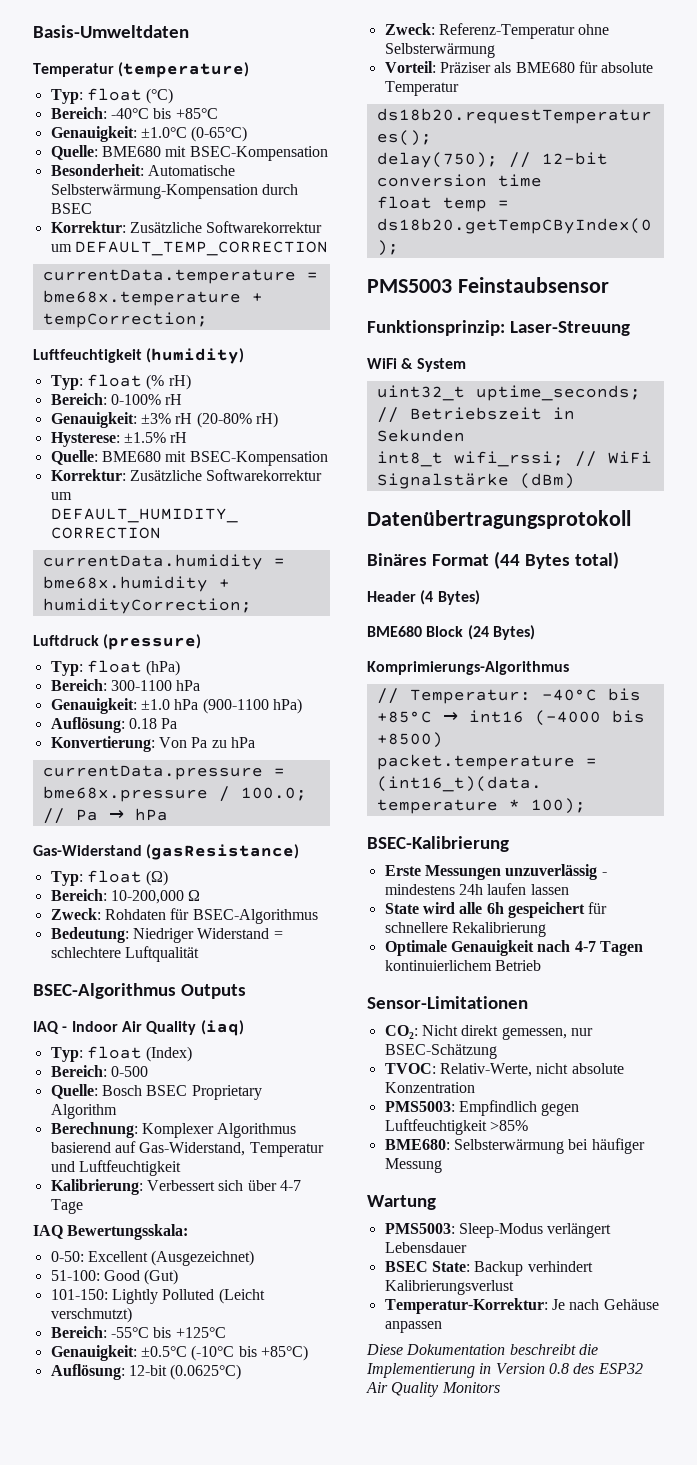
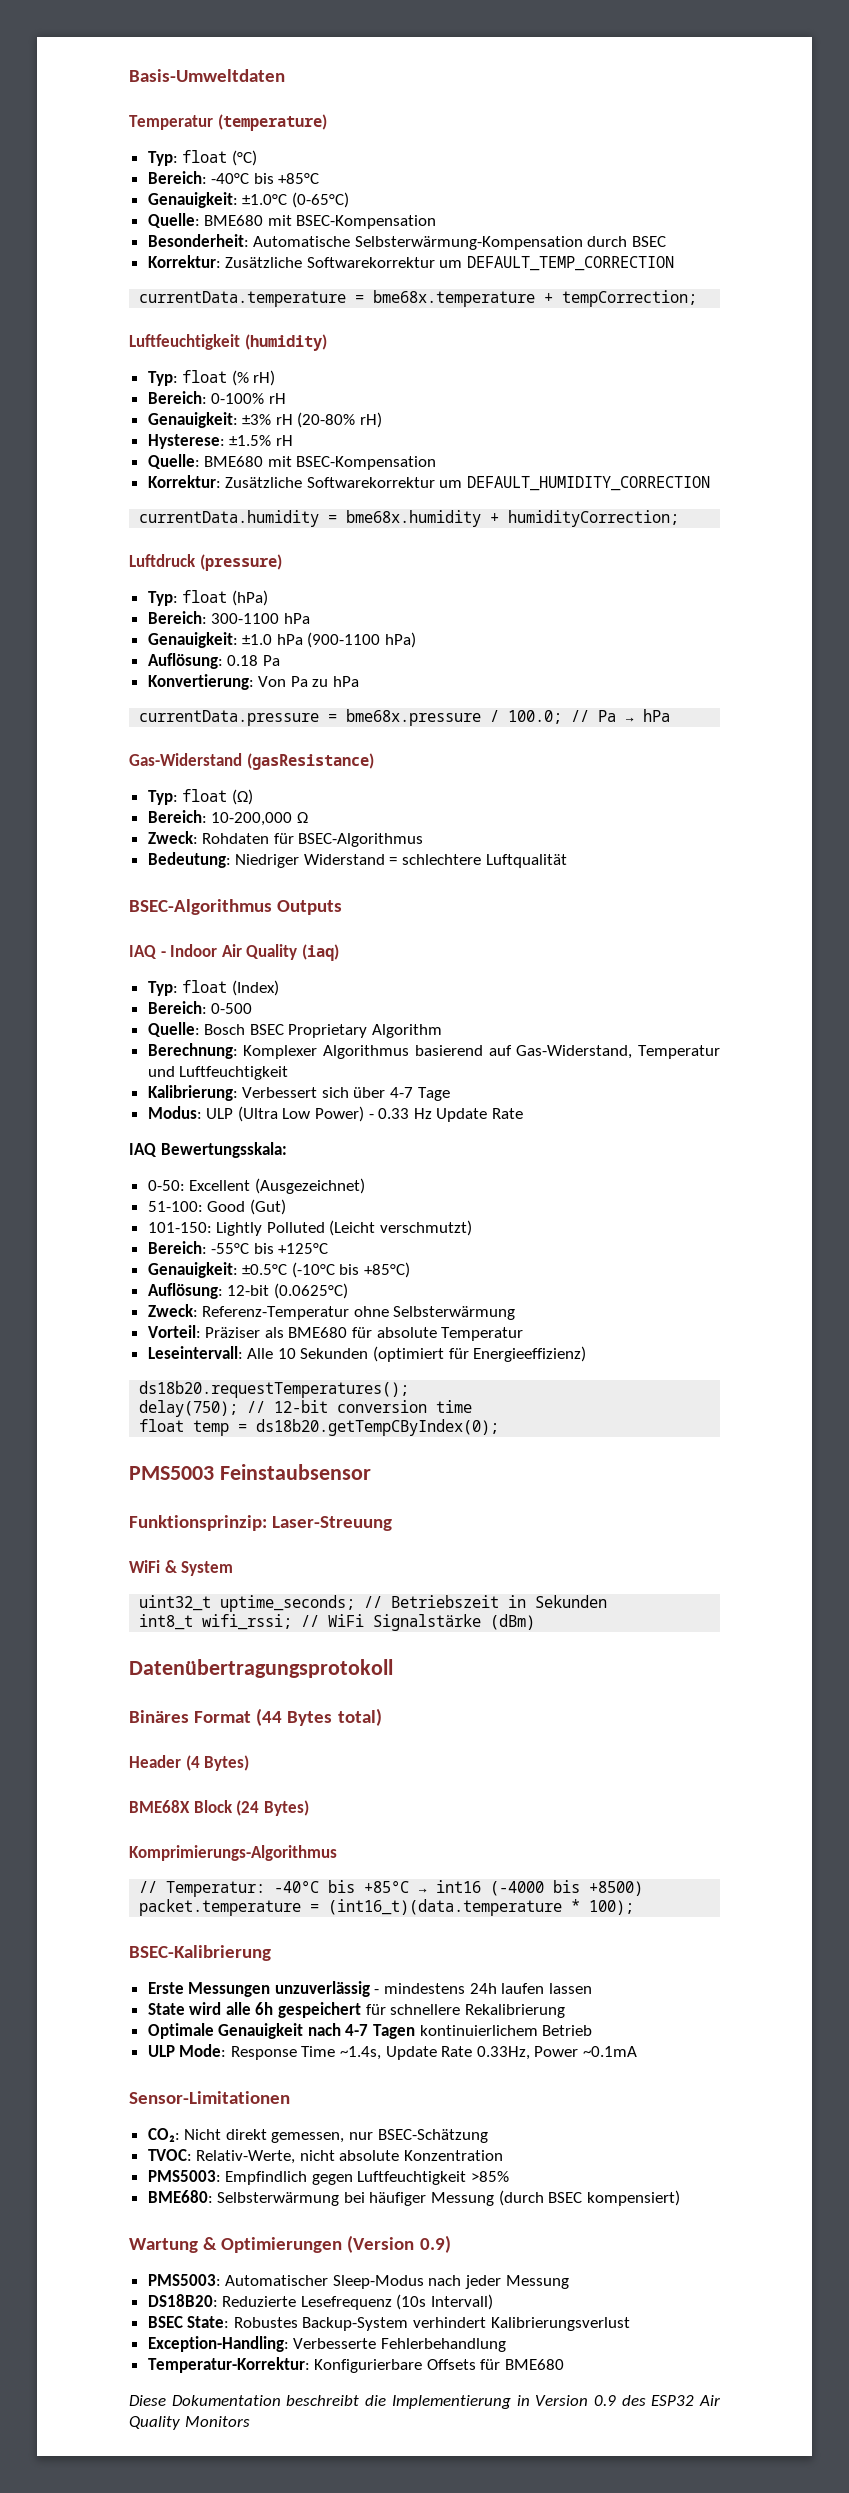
(83, 1206) none -> [147,1106,524,1122] // Modus: ULP (Ultra Low Power) - 0.33 Hz Update Rate
(459, 88) none -> [147,1346,587,1362] // Leseintervall: Alle 10 Sekunden (optimiert für Energieeffizienz)
[367,626,422,637] BME680 -> [129,1800,190,1813] BME68X
(541, 965) none -> [147,2044,638,2060] // ULP Mode: Response Time ~1.4s, Update Rate 0.33Hz, Power ~0.1mA
[367,1195,436,1210] [384,1223,612,1238] [384,1242,467,1253] // Wartung // PMS5003: Sleep-Modus verlängert Lebensdauer -> [498,2190,680,2206] [129,2235,451,2253] [147,2274,569,2289] [147,2294,494,2310] (durch BSEC kompensiert) // Wartung & Optimierungen (Version 0.9) // PMS5003: Automatischer Sleep-Modus nach jeder Messung // DS18B20: Reduzierte Lesefrequenz (10s Intervall)
[474,1261,524,1276] Backup -> [233,2317,409,2331] Robustes Backup-System
[384,1298,659,1314] [384,1321,442,1333] Temperatur-Korrektur: Je nach Gehäuse anpassen -> [147,2336,506,2352] [147,2357,565,2373] Exception-Handling: Verbesserte Fehlerbehandlung // Temperatur-Korrektur: Konfigurierbare Offsets für BME680
[548,1363,569,1374] 0.8 -> [593,2395,616,2406] 0.9

